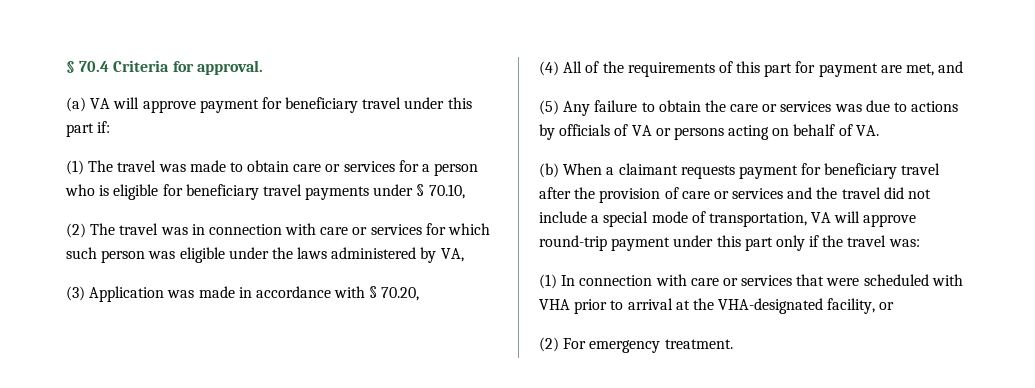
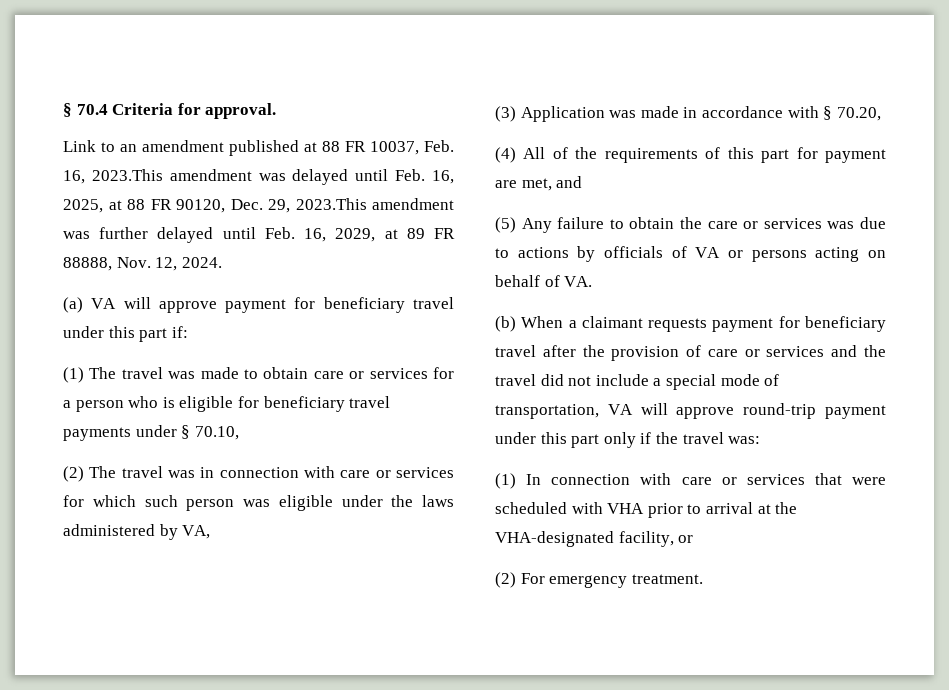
(263, 67) none -> [63,140,454,156] [63,169,454,185] [63,198,454,213] [63,227,456,243] [63,257,222,271] // Link to an amendment published at 88 FR 10037, Feb. 16, 2023.This amendment was delayed until Feb. 16, 2025, at 88 FR 90120, Dec. 29, 2023.This amendment was further delayed until Feb. 16, 2029, at 89 FR 88888, Nov. 12, 2024.

